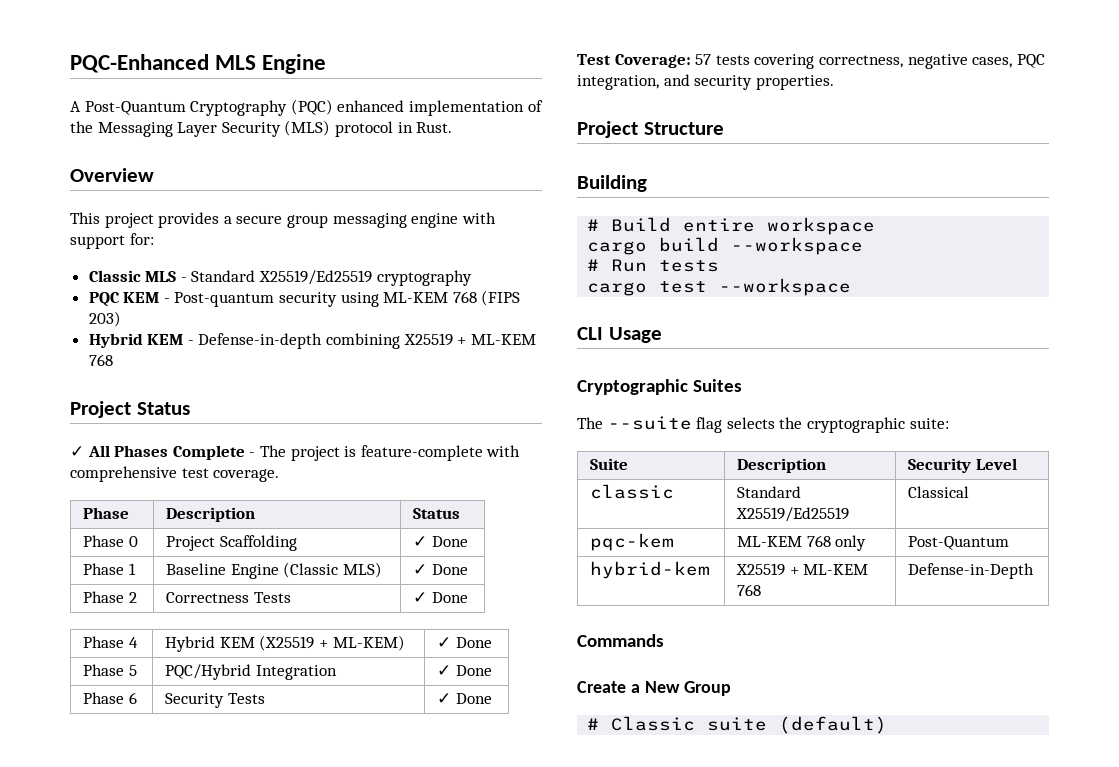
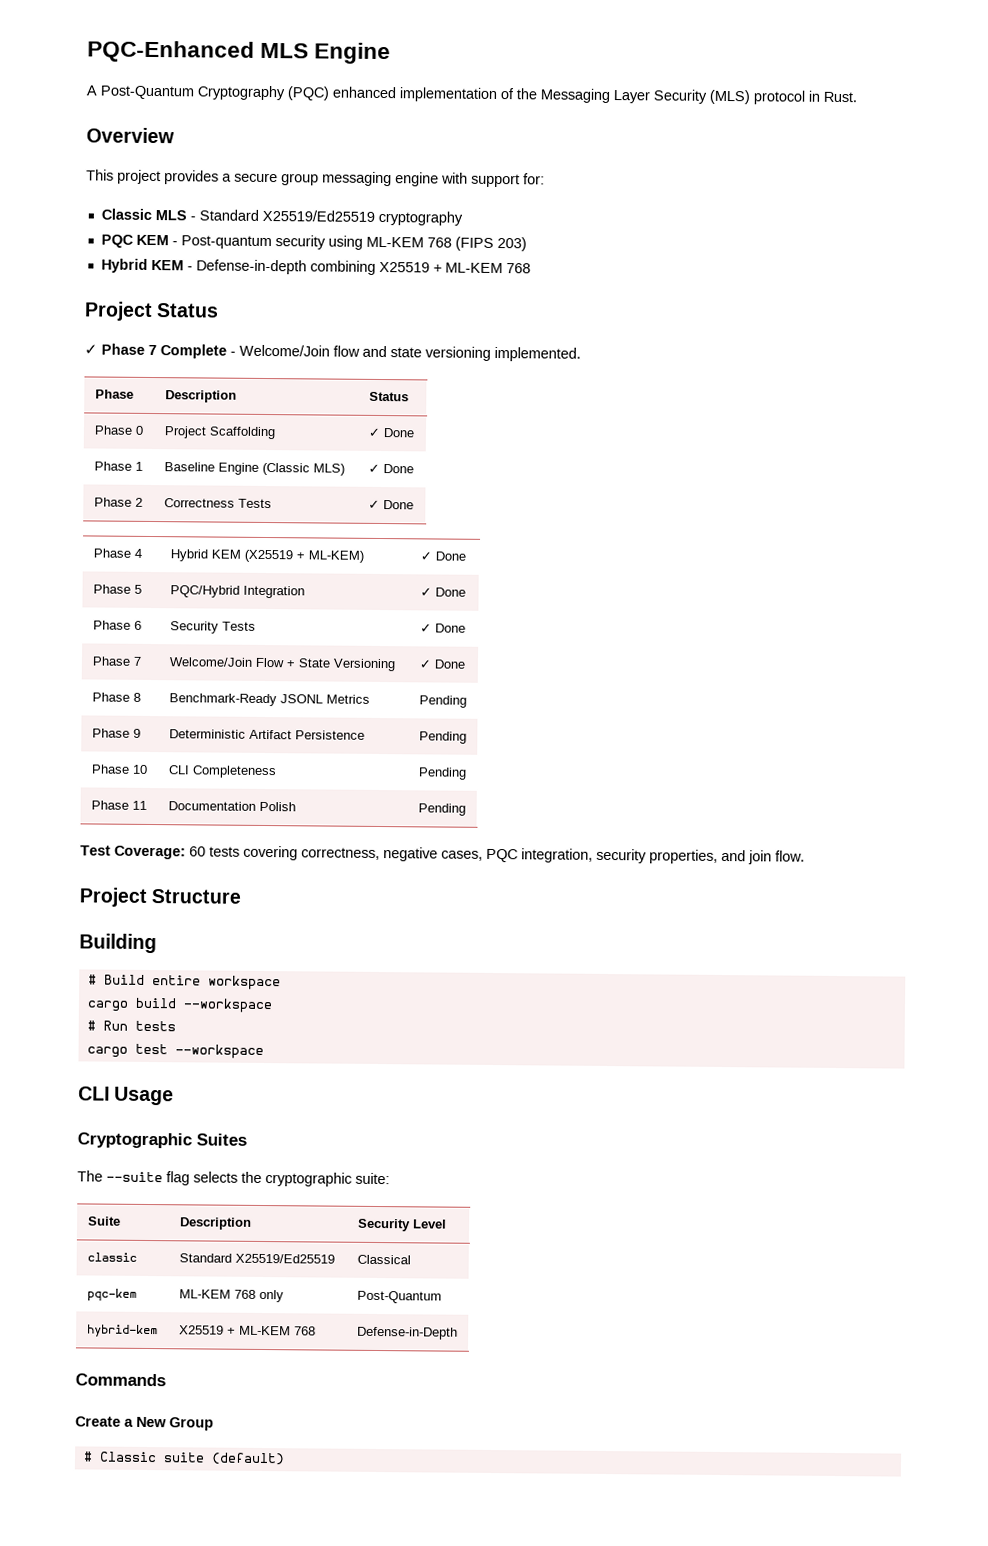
[87,445,521,461] [70,466,280,482] All Phases Complete - The project is feature-complete with comprehensive test coverage. -> [101,343,581,362] Phase 7 Complete - Welcome/Join flow and state versioning implemented.
(492, 698) none -> [91,656,141,666] [168,657,395,672] [418,659,465,669] [91,692,141,702] [168,693,370,707] [418,695,467,708] [91,728,141,738] [168,729,365,740] [418,731,467,744] [90,764,148,774] [167,765,277,779] [417,767,467,780] [90,800,147,810] [167,801,296,812] [417,803,466,816] // Phase 7 | Welcome/Join Flow + State Versioning | ✓ Done // Phase 8 | Benchmark-Ready JSONL Metrics | Pending // Phase 9 | Deterministic Artifact Persistence | Pending // Phase 10 | CLI Completeness | Pending // Phase 11 | Documentation Polish | Pending
[695,54,712,65] 57 -> [189,846,206,857] 60
[663,74,834,90] and security properties. -> [596,848,805,865] security properties, and join flow.

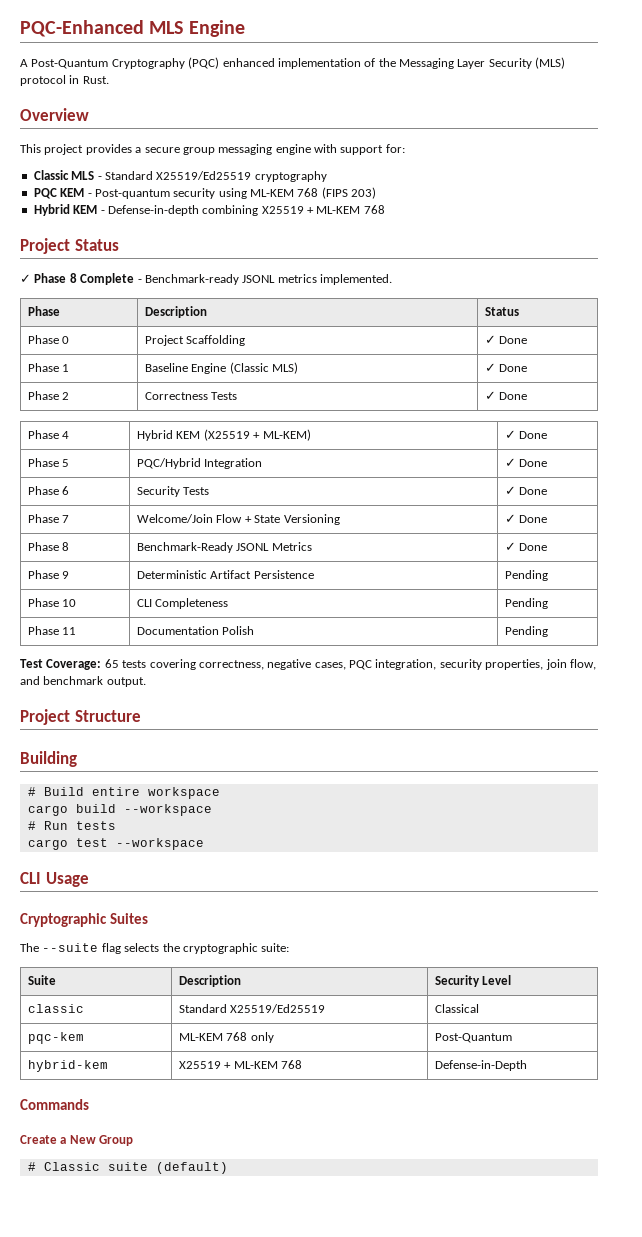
[148,344,157,356] 7 -> [69,273,77,283] 8
[239,344,491,361] Welcome/Join flow and state versioning -> [144,274,317,285] Benchmark-ready JSONL metrics
[418,695,467,708] Pending -> [505,542,548,551] ✓ Done
[189,846,206,857] 60 -> [104,659,119,668] 65
[721,849,805,865] and join flow. -> [545,659,596,670] [20,676,146,687] join flow, and benchmark output.

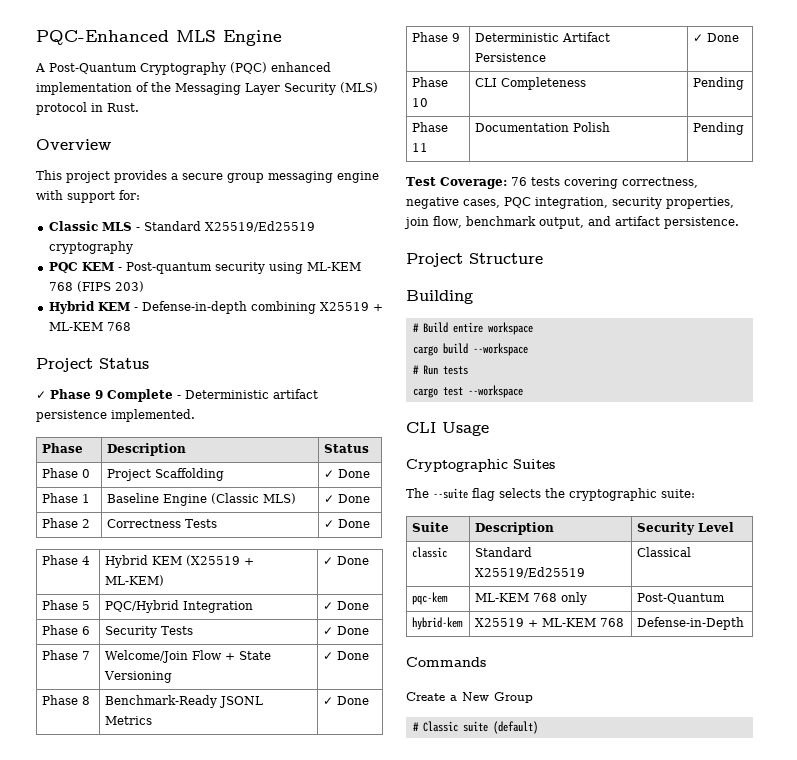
[69,273,77,283] 8 -> [95,390,103,399] 9
[144,274,317,285] Benchmark-ready JSONL metrics -> [185,389,318,399] [36,410,107,422] Deterministic artifact persistence
[505,570,549,581] Pending -> [693,33,740,42] ✓ Done
[104,659,119,668] 65 -> [510,177,527,186] 76
[20,676,146,687] and benchmark output. -> [465,216,739,229] benchmark output, and artifact persistence.

